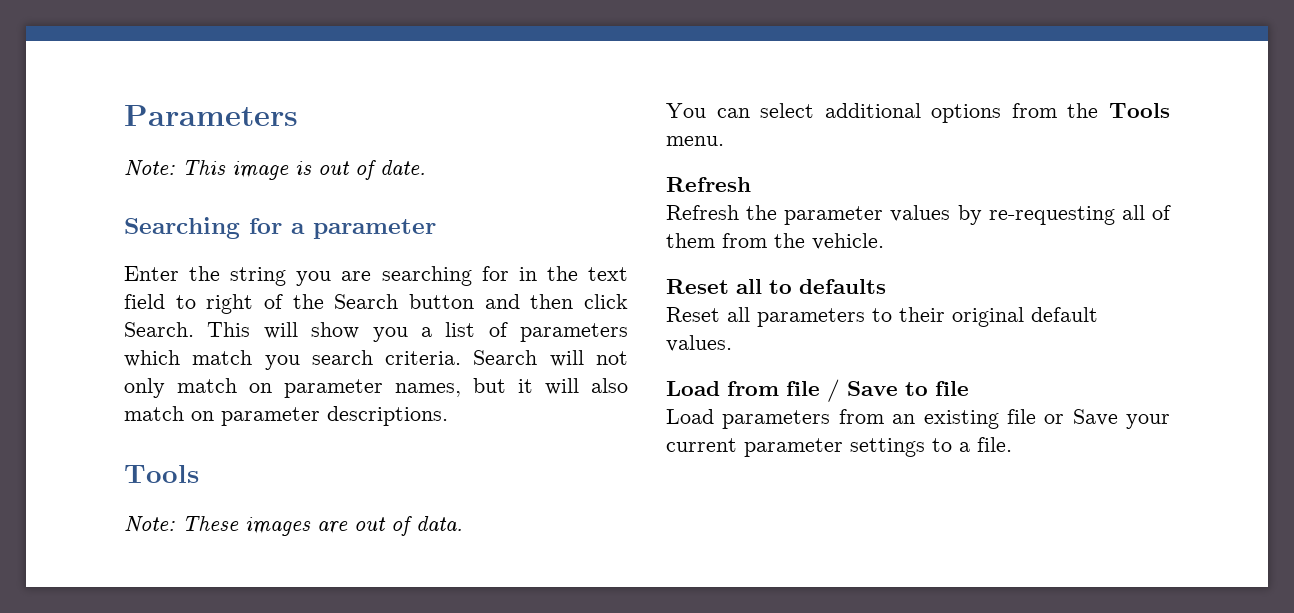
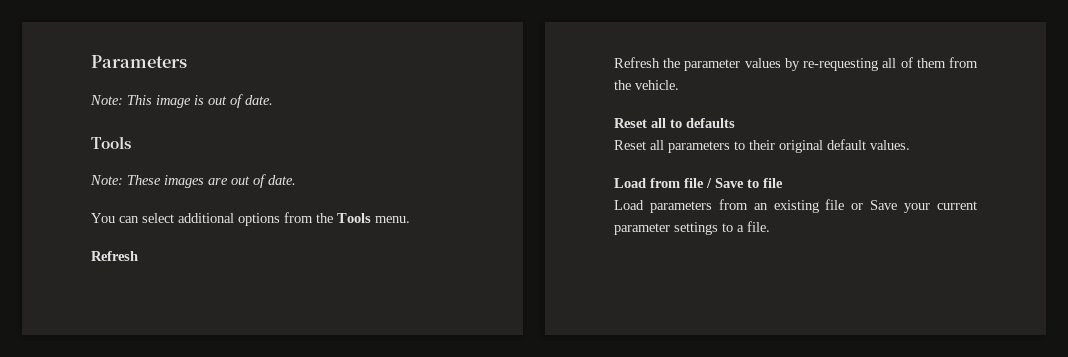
[124,217,436,239] [124,266,628,286] [124,294,628,314] [124,322,628,342] [124,350,628,370] [124,378,628,398] [124,406,448,426] // Searching for a parameter // Enter the string you are searching for in the text field to right of the Search button and then click Search. This will show you a list of parameters which match you search criteria. Search will not only match on parameter names, but it will also match on parameter descriptions. -> (273, 100) none
[416,516,463,532] data. -> [268,175,296,185] date.

